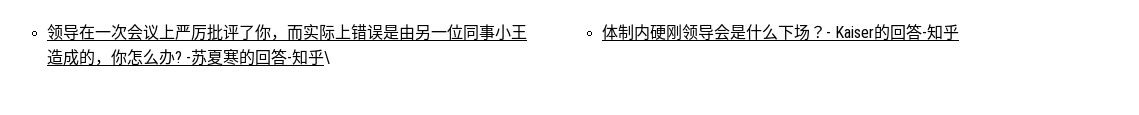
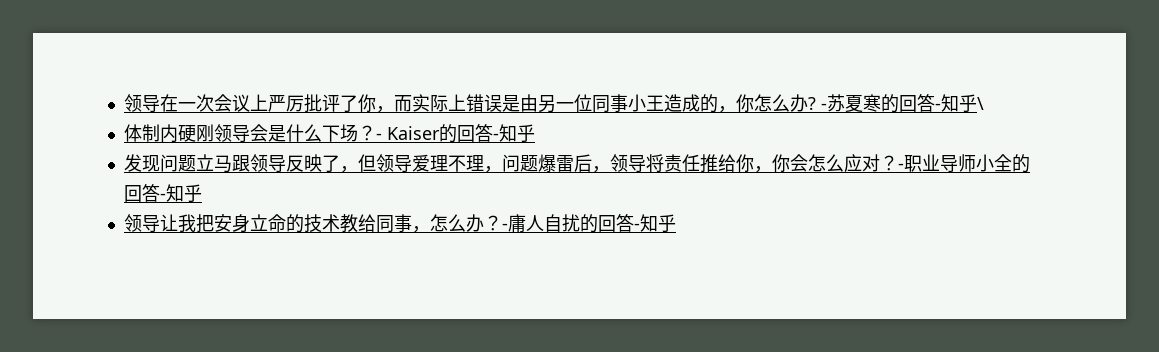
(959, 32) none -> [123,154,1030,173] [123,184,202,202] [123,214,676,233] // 发现问题立马跟领导反映了，但领导爱理不理，问题爆雷后，领导将责任推给你，你会怎么应对？-职业导师小全的回答-知乎 // 领导让我把安身立命的技术教给同事，怎么办？-庸人自扰的回答-知乎

